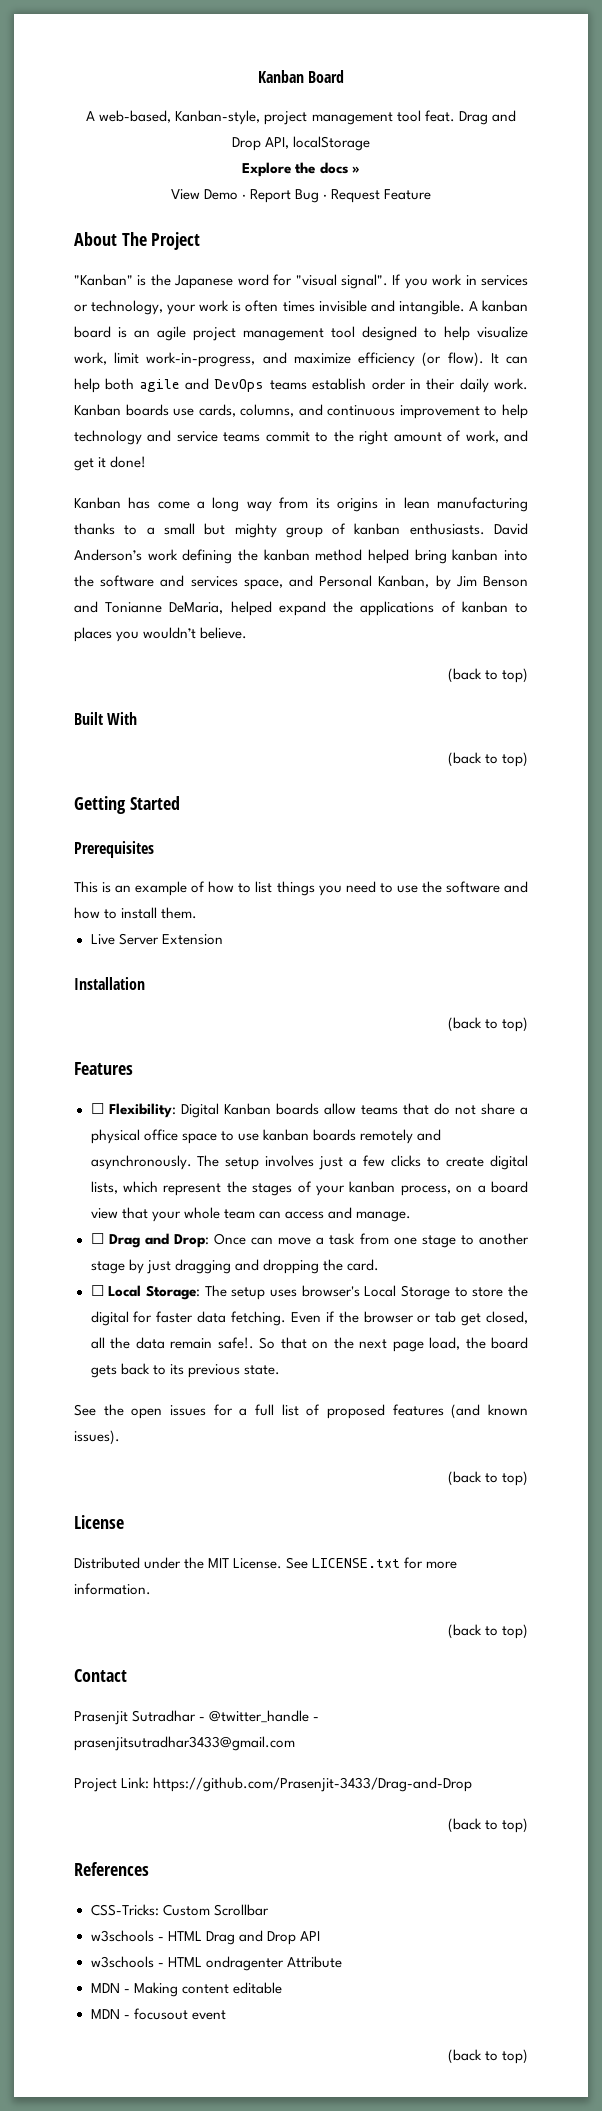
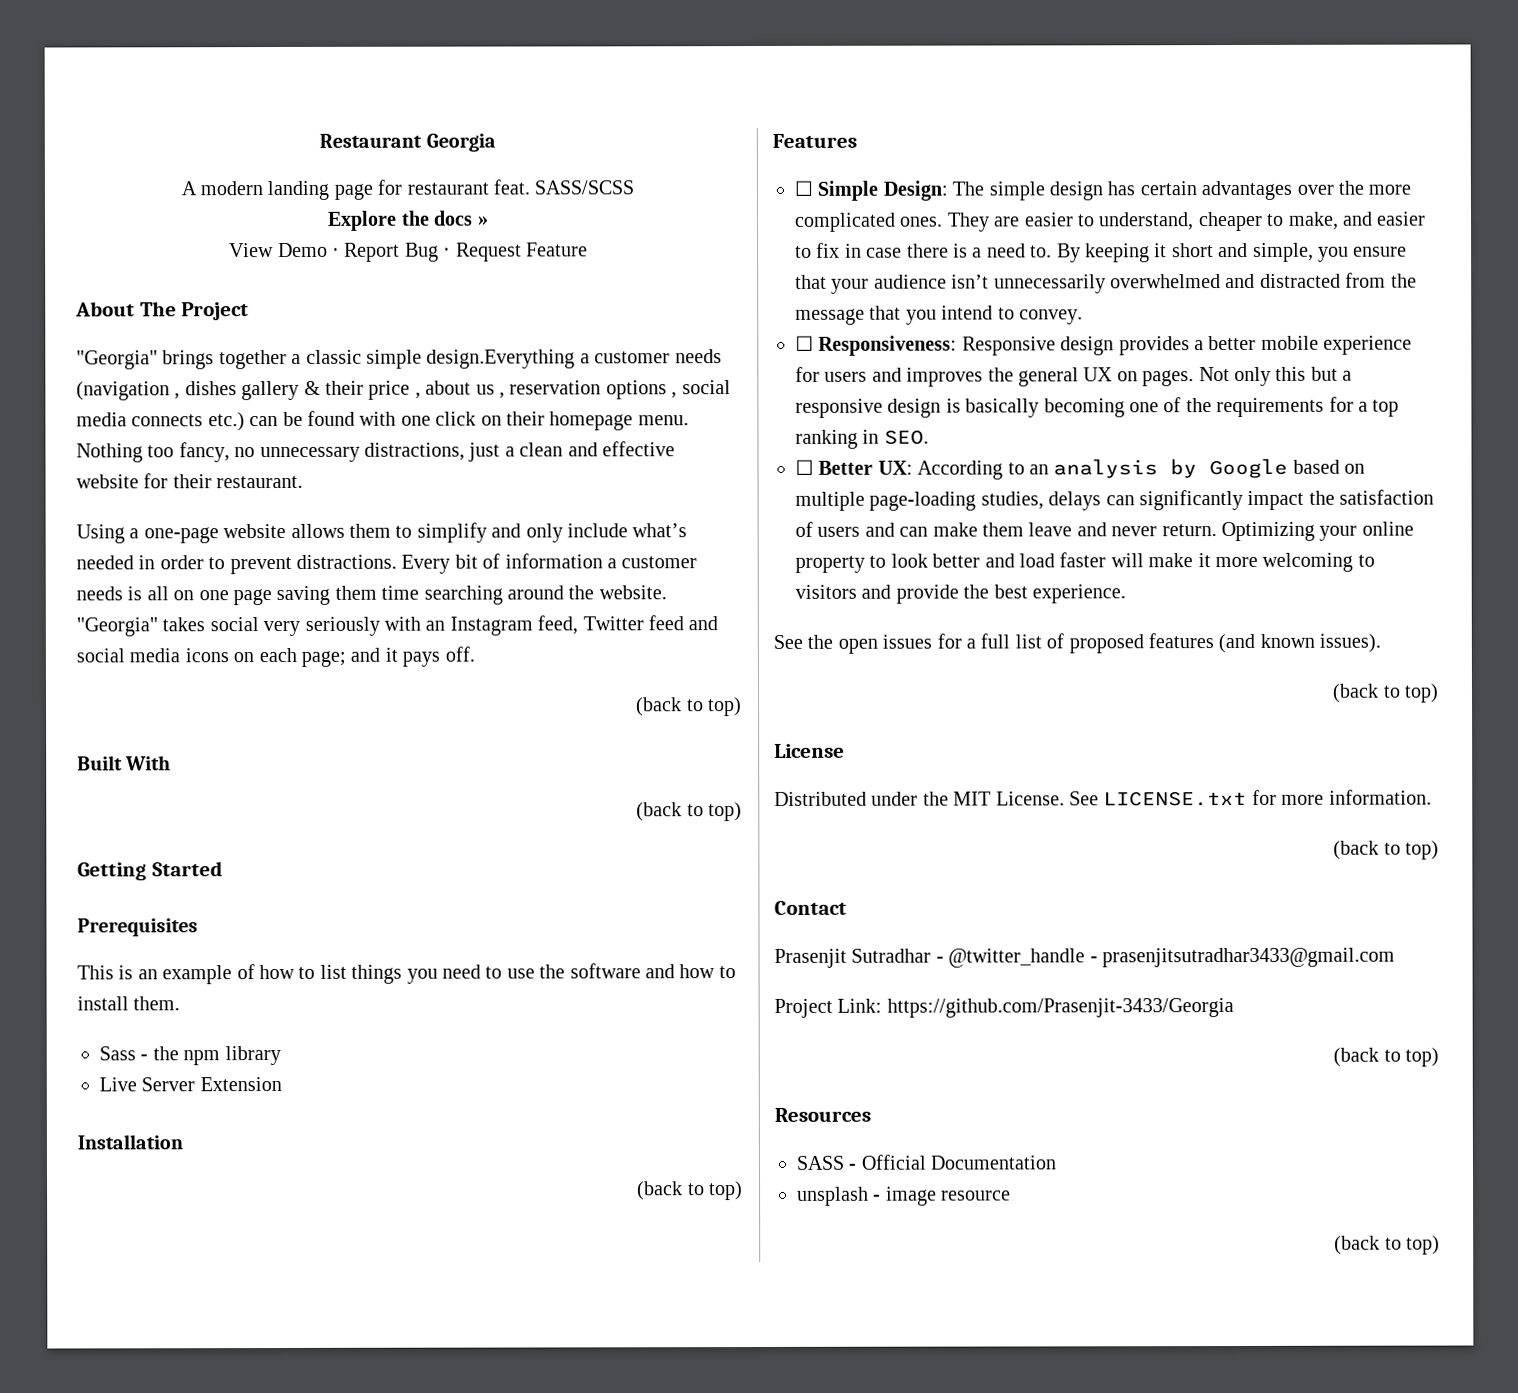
[257,70,345,83] [86,110,516,125] [231,136,371,151] Kanban Board // A web-based, Kanban-style, project management tool feat. Drag and Drop API, localStorage -> [319,133,496,152] [180,179,635,201] Restaurant Georgia // A modern landing page for restaurant feat. SASS/SCSS
[74,274,529,289] [74,300,529,315] [74,326,528,341] [74,352,528,367] [74,378,529,393] [74,404,528,419] [74,430,528,445] [74,456,147,471] [74,497,528,512] [74,523,528,538] [74,549,528,564] [74,575,528,590] [74,601,528,616] [74,627,248,642] "Kanban" is the Japanese word for "visual signal". If you work in services or technology, your work is often times invisible and intangible. A kanban board is an agile project management tool designed to help visualize work, limit work-in-progress, and maximize efficiency (or flow). It can help both agile and DevOps teams establish order in their daily work. Kanban boards use cards, columns, and continuous improvement to help technology and service teams commit to the right amount of work, and get it done! // Kanban has come a long way from its origins in lean manufacturing thanks to a small but mighty group of kanban enthusiasts. David Anderson’s work defining the kanban method helped bring kanban into the software and services space, and Personal Kanban, by Jim Benson and Tonianne DeMaria, helped expand the applications of kanban to places you wouldn’t believe. -> [76,349,722,370] [76,380,731,401] [76,410,689,432] [76,441,675,463] [76,473,304,489] [76,522,688,544] [76,553,698,575] [76,585,667,606] [76,615,719,637] [76,646,475,667] "Georgia" brings together a classic simple design.Everything a customer needs (navigation , dishes gallery & their price , about us , reservation options , social media connects etc.) can be found with one click on their homepage menu. Nothing too fancy, no unnecessary distractions, just a clean and effective website for their restaurant. // Using a one-page website allows them to simplify and only include what’s needed in order to prevent distractions. Every bit of information a customer needs is all on one page saving them time searching around the website. "Georgia" takes social very seriously with an Instagram feed, Twitter feed and social media icons on each page; and it pays off.
(198, 913) none -> [99,1046,281,1066] // Sass - the npm library
[108,1103,529,1118] [90,1129,441,1144] [90,1155,528,1170] [90,1181,529,1196] [90,1207,411,1222] [90,1233,530,1248] [90,1259,379,1274] [90,1285,528,1300] [90,1311,528,1326] [90,1337,528,1352] [90,1363,280,1378] Flexibility: Digital Kanban boards allow teams that do not share a physical office space to use kanban boards remotely and asynchronously. The setup involves just a few clicks to create digital lists, which represent the stages of your kanban process, on a board view that your whole team can access and manage. // ☐ Drag and Drop: Once can move a task from one stage to another stage by just dragging and dropping the card. // ☐ Local Storage: The setup uses browser's Local Storage to store the digital for faster data fetching. Even if the browser or tab get closed, all the data remain safe!. So that on the next page load, the board gets back to its previous state. -> [817,180,1412,201] [794,211,1427,232] [795,242,1408,263] [795,272,1417,294] [795,305,1083,325] [795,335,1413,356] [795,366,1353,387] [795,396,1400,418] [795,429,929,449] [795,458,1366,480] [795,489,1435,511] [795,521,1414,542] [795,552,1375,573] [795,584,1126,604] Simple Design: The simple design has certain advantages over the more complicated ones. They are easier to understand, cheaper to make, and easier to fix in case there is a need to. By keeping it short and simple, you ensure that your audience isn’t unnecessarily overwhelmed and distracted from the message that you intend to convey. // ☐ Responsiveness: Responsive design provides a better mobile experience for users and improves the general UX on pages. Not only this but a responsive design is basically becoming one of the requirements for a top ranking in SEO. // ☐ Better UX: According to an analysis by Google based on multiple page-loading studies, delays can significantly impact the satisfaction of users and can make them leave and never return. Optimizing your online property to look better and load faster will make it more welcoming to visitors and provide the best experience.
[153,1777,473,1792] [447,1818,528,1833] [74,1862,149,1876] [90,1904,269,1916] [90,1930,320,1945] [90,1956,342,1971] [90,1982,282,1997] [90,2008,226,2020] https://github.com/Prasenjit-3433/Drag-and-Drop // (back to top) // References // CSS-Tricks: Custom Scrollbar // w3schools - HTML Drag and Drop API // w3schools - HTML ondragenter Attribute // MDN - Making content editable // MDN - focusout event -> [886,998,1234,1018] [1333,1047,1439,1067] [774,1107,871,1122] [796,1154,1057,1170] [797,1186,1012,1206] https://github.com/Prasenjit-3433/Georgia // (back to top) // Resources // SASS - Official Documentation // unsplash - image resource

